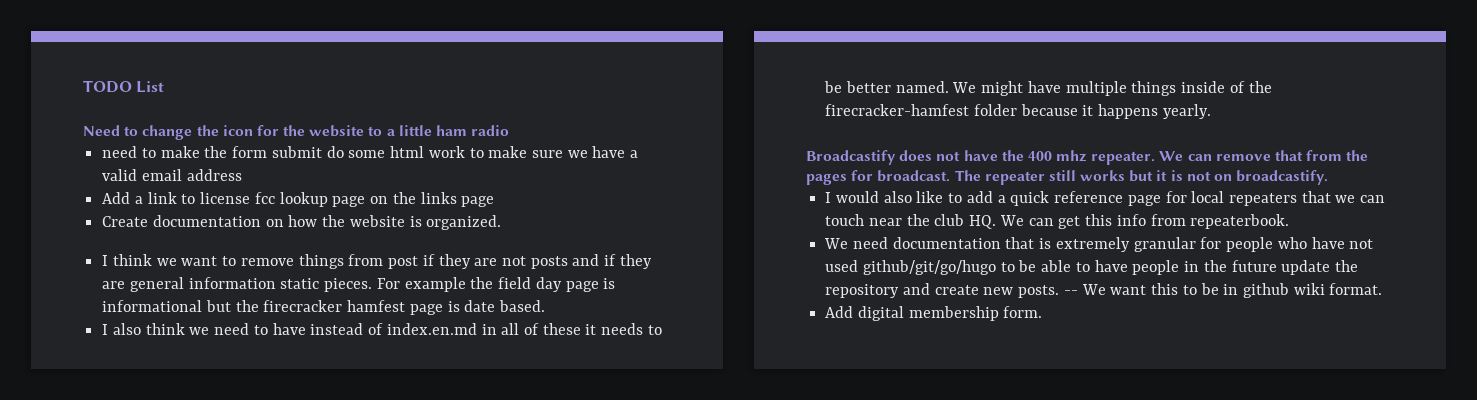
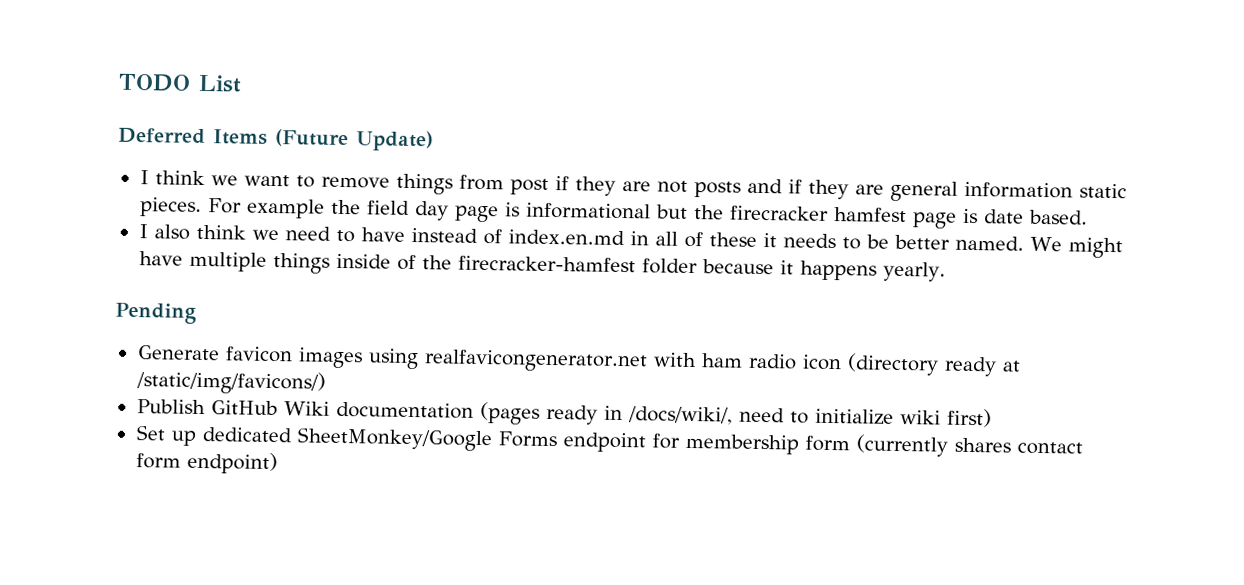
[83,125,510,140] [102,146,639,158] [102,169,242,181] [102,192,495,207] [102,215,502,230] Need to change the icon for the website to a little ham radio // need to make the form submit do some html work to make sure we have a valid email address // Add a link to license fcc lookup page on the links page // Create documentation on how the website is organized. -> [118,127,434,152] Deferred Items (Future Update)
[806,150,1369,165] [806,170,1329,185] [825,191,1386,206] [825,214,1290,229] [824,237,1374,252] [825,260,1358,275] [825,283,1383,298] [825,306,1043,321] Broadcastify does not have the 400 mhz repeater. We can remove that from the pages for broadcast. The repeater still works but it is not on broadcastify. // I would also like to add a quick reference page for local repeaters that we can touch near the club HQ. We can get this info from repeaterbook. // We need documentation that is extremely granular for people who have not used github/git/go/hugo to be able to have people in the future update the repository and create new posts. -- We want this to be in github wiki format. // Add digital membership form. -> [115,302,197,324] [136,345,1021,377] [135,370,326,395] [136,399,992,428] [135,425,1083,457] [135,451,278,475] Pending // Generate favicon images using realfavicongenerator.net with ham radio icon (directory ready at /static/img/favicons/) // Publish GitHub Wiki documentation (pages ready in /docs/wiki/, need to initialize wiki first) // Set up dedicated SheetMonkey/Google Forms endpoint for membership form (currently shares contact form endpoint)

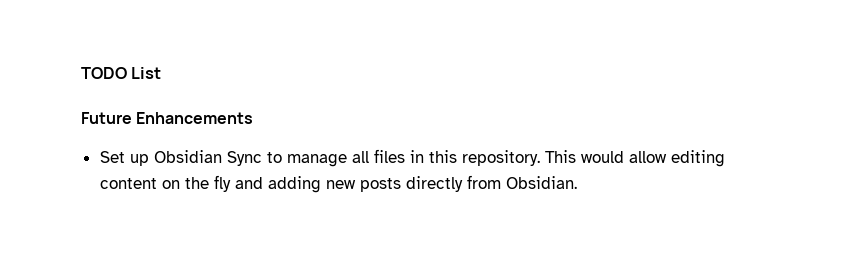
[118,127,434,152] [139,170,1127,202] [139,197,1088,229] [138,224,1123,259] [138,251,946,282] [115,302,197,324] [136,345,1021,377] [135,370,326,395] [136,399,992,428] [135,425,1083,457] [135,451,278,475] Deferred Items (Future Update) // I think we want to remove things from post if they are not posts and if they are general information static pieces. For example the field day page is informational but the firecracker hamfest page is date based. // I also think we need to have instead of index.en.md in all of these it needs to be better named. We might have multiple things inside of the firecracker-hamfest folder because it happens yearly. // Pending // Generate favicon images using realfavicongenerator.net with ham radio icon (directory ready at /static/img/favicons/) // Publish GitHub Wiki documentation (pages ready in /docs/wiki/, need to initialize wiki first) // Set up dedicated SheetMonkey/Google Forms endpoint for membership form (currently shares contact form endpoint) -> [81,112,254,124] [99,149,725,167] [99,175,577,193] Future Enhancements // Set up Obsidian Sync to manage all files in this repository. This would allow editing content on the fly and adding new posts directly from Obsidian.

